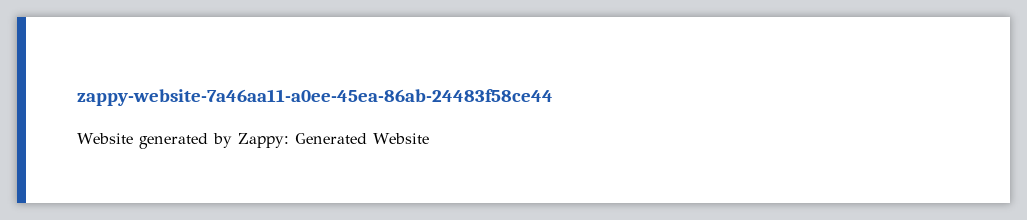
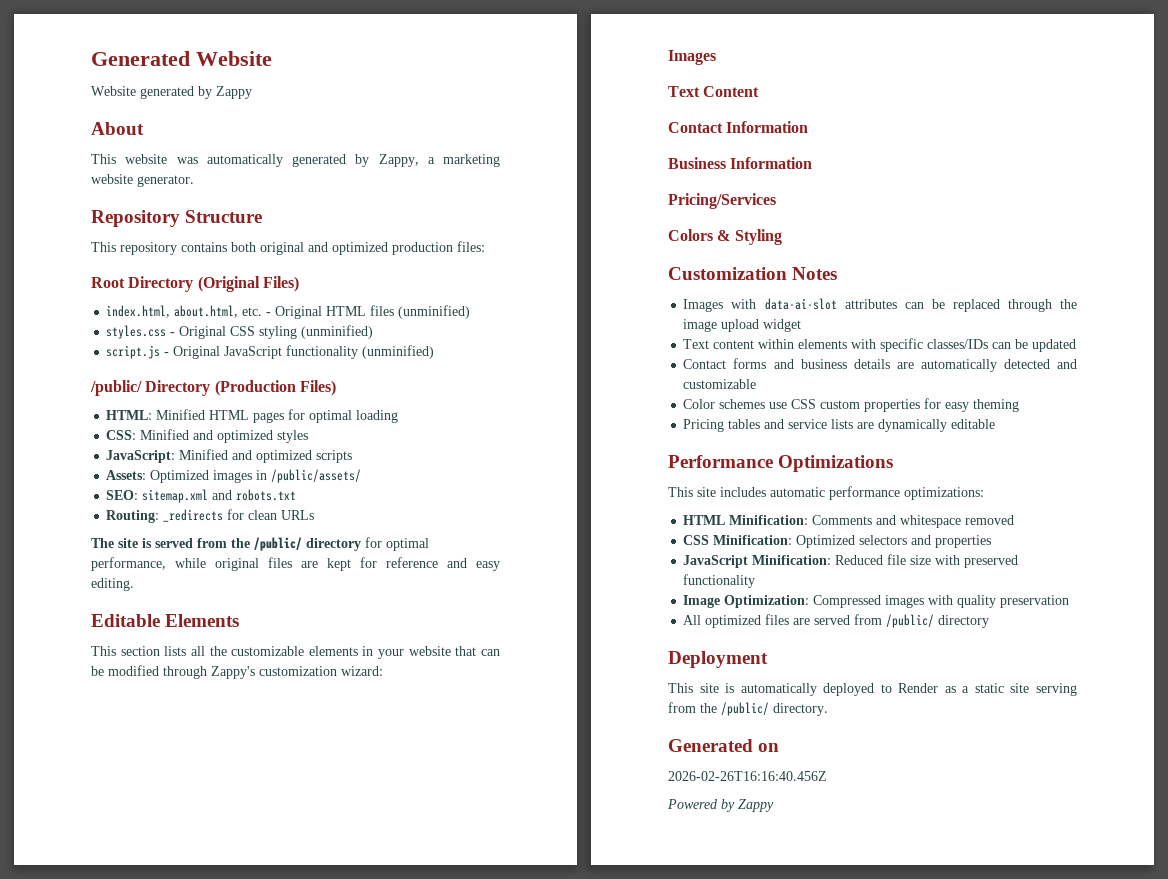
[77,89,553,106] zappy-website-7a46aa11-a0ee-45ea-86ab-24483f58ce44 -> [91,51,272,66] Generated Website
[237,133,429,148] Zappy: Generated Website -> [216,86,252,99] [91,122,144,135] [91,154,500,167] [91,174,194,187] [91,210,263,227] [91,241,485,255] [91,276,299,292] [106,305,471,319] [106,325,374,339] [106,345,435,359] [90,380,336,396] [106,409,399,423] [106,429,309,443] [106,449,353,463] [106,469,362,483] [106,489,297,503] [106,509,315,523] [91,537,429,551] [91,557,500,571] [91,578,134,591] [91,614,240,627] [91,646,500,659] [91,665,383,679] [668,50,716,65] [668,86,760,97] [668,121,809,133] [668,157,813,169] [668,193,776,209] [668,229,782,245] [668,267,838,280] [683,298,1077,312] [683,319,802,332] [683,338,1077,352] [683,358,1077,372] [683,379,757,389] [683,398,1020,412] [683,419,996,432] [668,455,894,472] [668,486,984,500] [683,515,1015,528] [683,535,992,548] [683,554,1019,568] [683,574,756,588] [683,595,1070,608] [683,614,990,628] [668,651,768,668] [668,683,1077,696] [668,702,828,716] [668,739,780,752] [668,771,827,781] [667,799,774,812] Zappy // About // This website was automatically generated by Zappy, a marketing website generator. // Repository Structure // This repository contains both original and optimized production files: // Root Directory (Original Files) // index.html, about.html, etc. - Original HTML files (unminified) // styles.css - Original CSS styling (unminified) // script.js - Original JavaScript functionality (unminified) // /public/ Directory (Production Files) // HTML: Minified HTML pages for optimal loading // CSS: Minified and optimized styles // JavaScript: Minified and optimized scripts // Assets: Optimized images in /public/assets/ // SEO: sitemap.xml and robots.txt // Routing: _redirects for clean URLs // The site is served from the /public/ directory for optimal performance, while original files are kept for reference and easy editing. // Editable Elements // This section lists all the customizable elements in your website that can be modified through Zappy's customization wizard: // Images // Text Content // Contact Information // Business Information // Pricing/Services // Colors & Styling // Customization Notes // Images with data-ai-slot attributes can be replaced through the image upload widget // Text content within elements with specific classes/IDs can be updated // Contact forms and business details are automatically detected and customizable // Color schemes use CSS custom properties for easy theming // Pricing tables and service lists are dynamically editable // Performance Optimizations // This site includes automatic performance optimizations: // HTML Minification: Comments and whitespace removed // CSS Minification: Optimized selectors and properties // JavaScript Minification: Reduced file size with preserved functionality // Image Optimization: Compressed images with quality preservation // All optimized files are served from /public/ directory // Deployment // This site is automatically deployed to Render as a static site serving from the /public/ directory. // Generated on // 2026-02-26T16:16:40.456Z // Powered by Zappy

